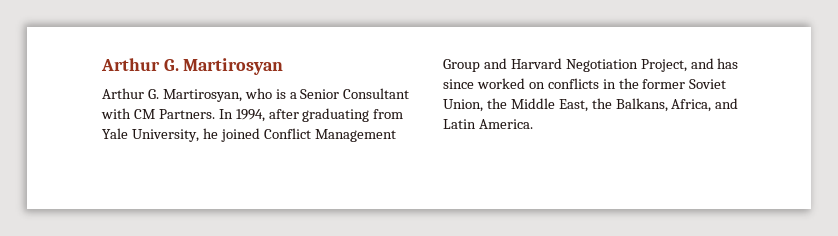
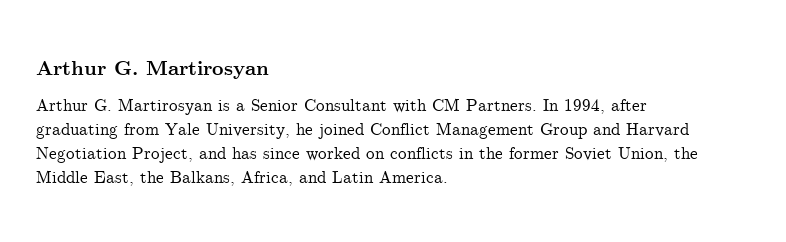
[162,88,272,102] Martirosyan, who -> [118,98,213,115] Martirosyan

